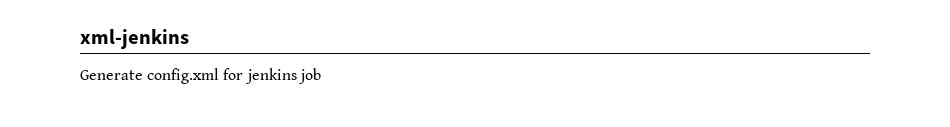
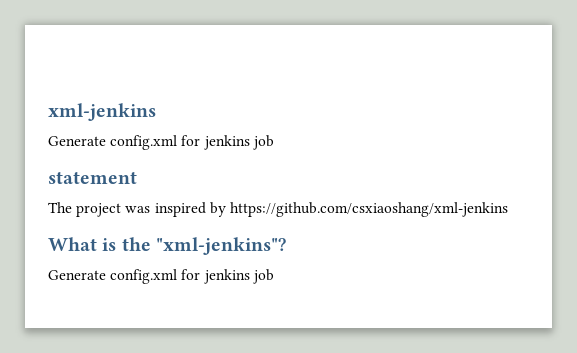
(321, 76) none -> [48,171,137,184] [48,202,508,217] [48,237,286,255] [48,269,274,284] // statement // The project was inspired by https://github.com/csxiaoshang/xml-jenkins // What is the "xml-jenkins"? // Generate config.xml for jenkins job

